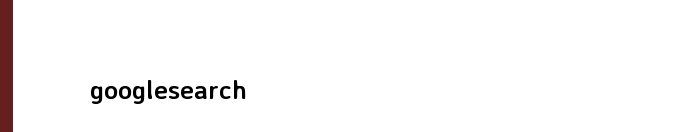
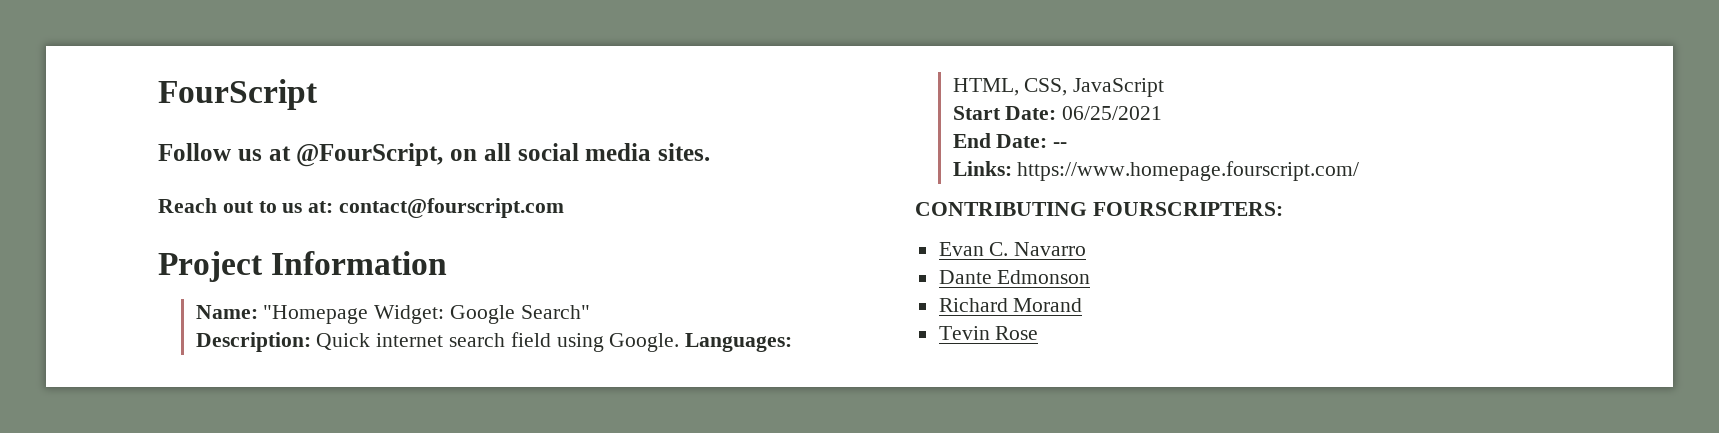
[90,80,247,104] googlesearch -> [158,79,318,110] [158,143,710,167] [158,198,565,218] [158,251,448,282] [195,305,590,324] [195,332,793,352] [952,78,1165,97] [952,106,1163,120] [952,133,1068,148] [952,161,1360,181] [915,202,1283,216] [938,242,1087,256] [938,270,1091,284] [938,298,1083,312] [938,326,1039,340] FourScript // Follow us at @FourScript, on all social media sites. // Reach out to us at: contact@fourscript.com // Project Information // Name: "Homepage Widget: Google Search" // Description: Quick internet search field using Google. Languages: HTML, CSS, JavaScript // Start Date: 06/25/2021 // End Date: -- // Links: https://www.homepage.fourscript.com/ // CONTRIBUTING FOURSCRIPTERS: // Evan C. Navarro // Dante Edmonson // Richard Morand // Tevin Rose

